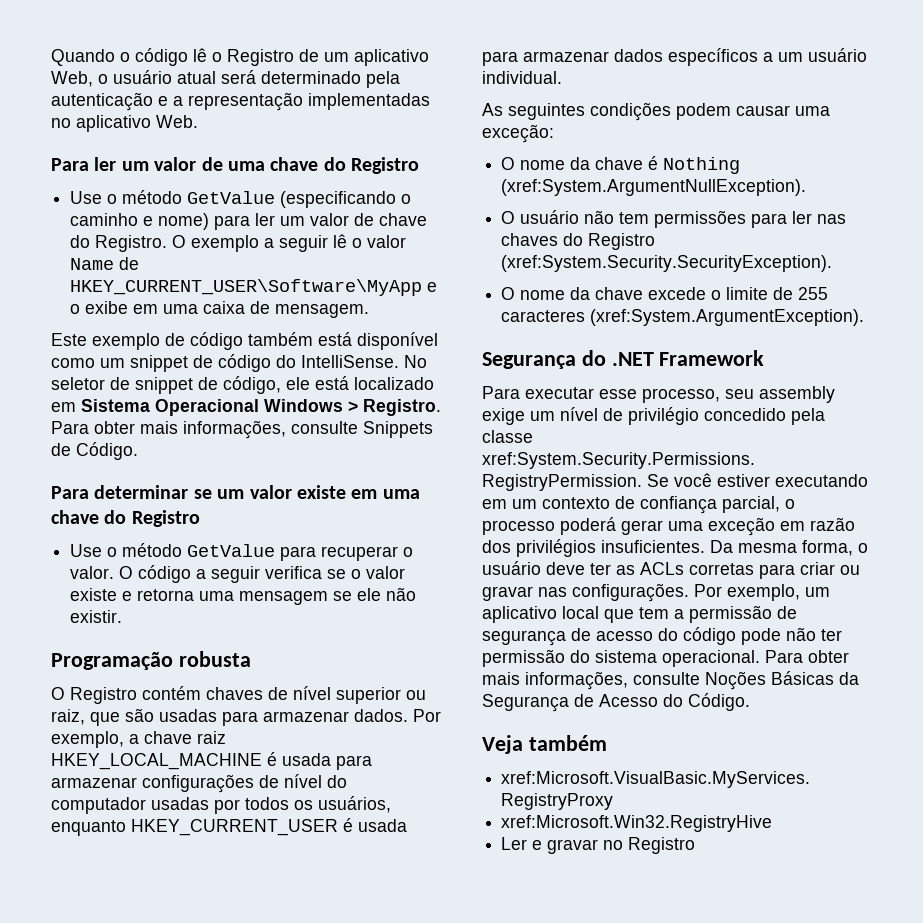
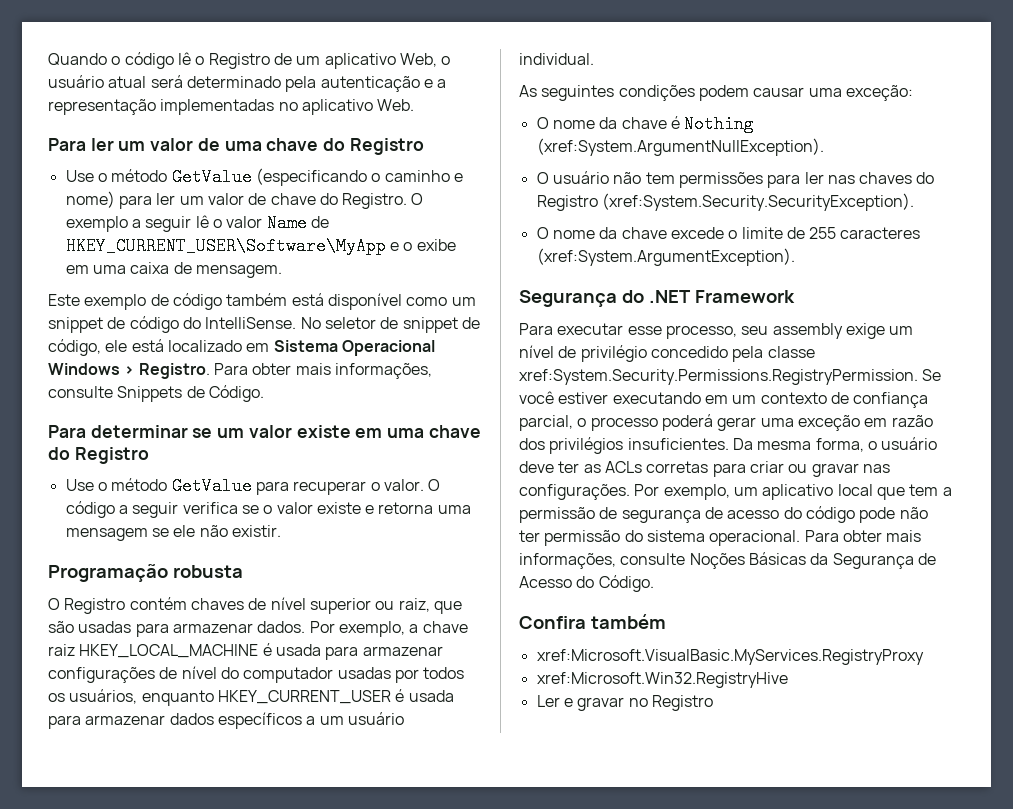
[482,735,523,754] Veja -> [519,616,586,629] Confira

